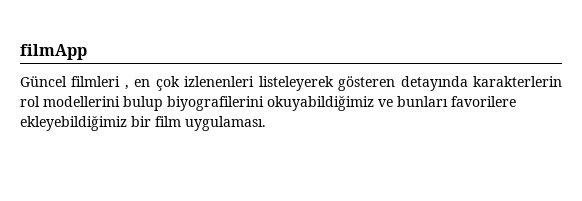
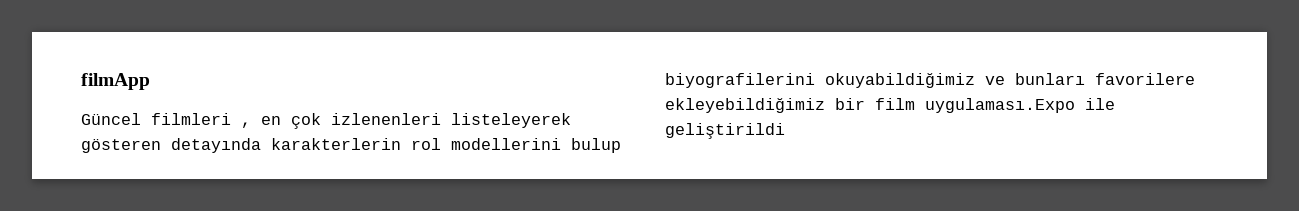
[185,116,266,131] uygulaması. -> [925,98,1115,113] [665,123,785,139] uygulaması.Expo ile geliştirildi

